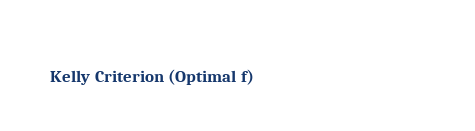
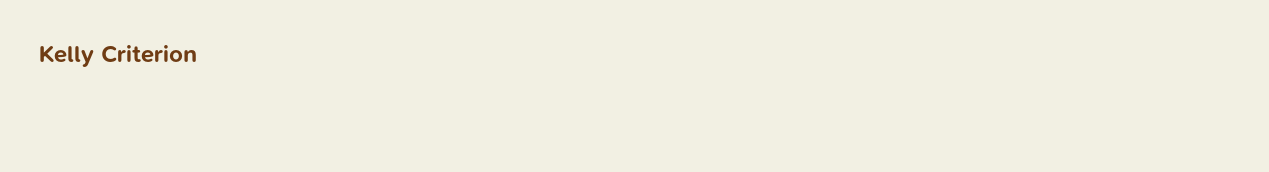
[168,69,254,85] (Optimal f) -> (197, 54) none

